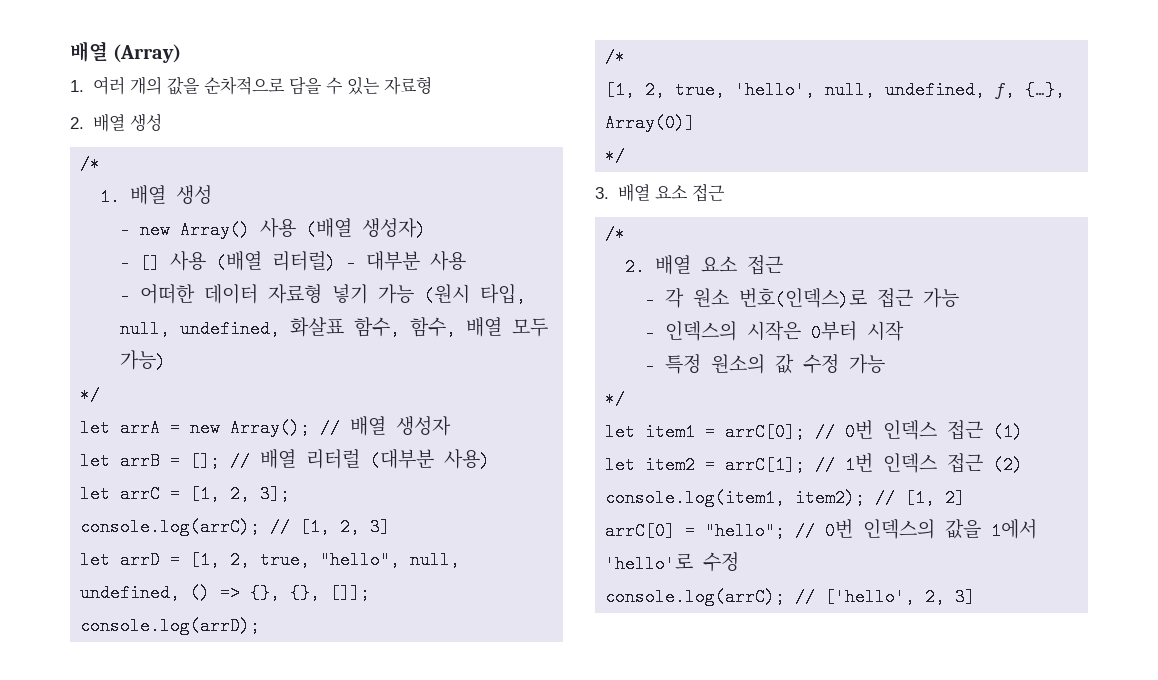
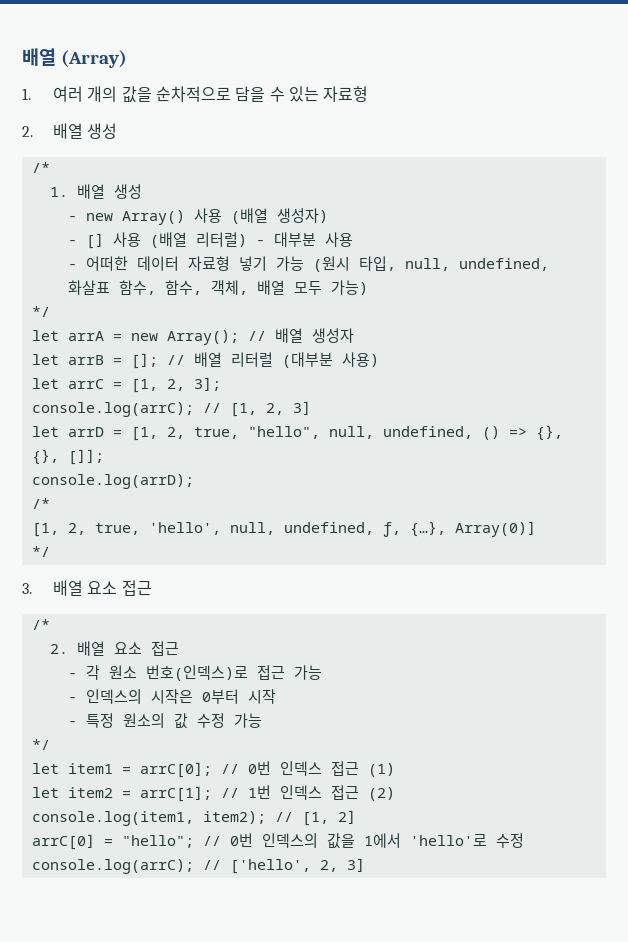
(457, 327) none -> [210,280,248,295] 객체,

